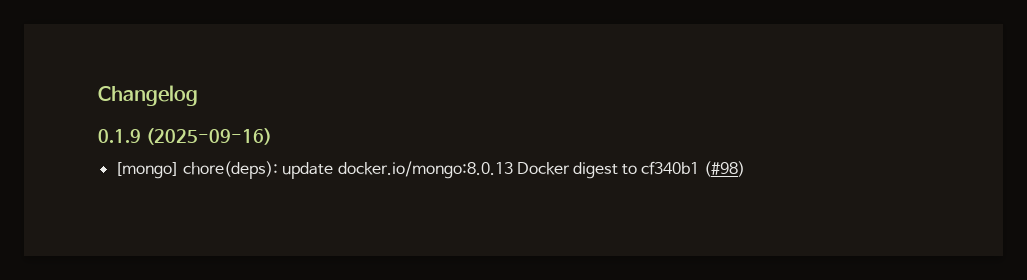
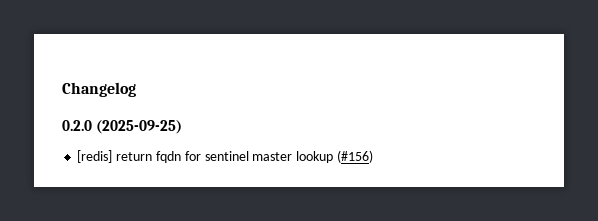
[98,128,272,145] [115,161,745,179] 0.1.9 (2025-09-16) // [mongo] chore(deps): update docker.io/mongo:8.0.13 Docker digest to cf340b1 (#98) -> [62,120,183,134] [77,150,373,163] 0.2.0 (2025-09-25) // [redis] return fqdn for sentinel master lookup (#156)

